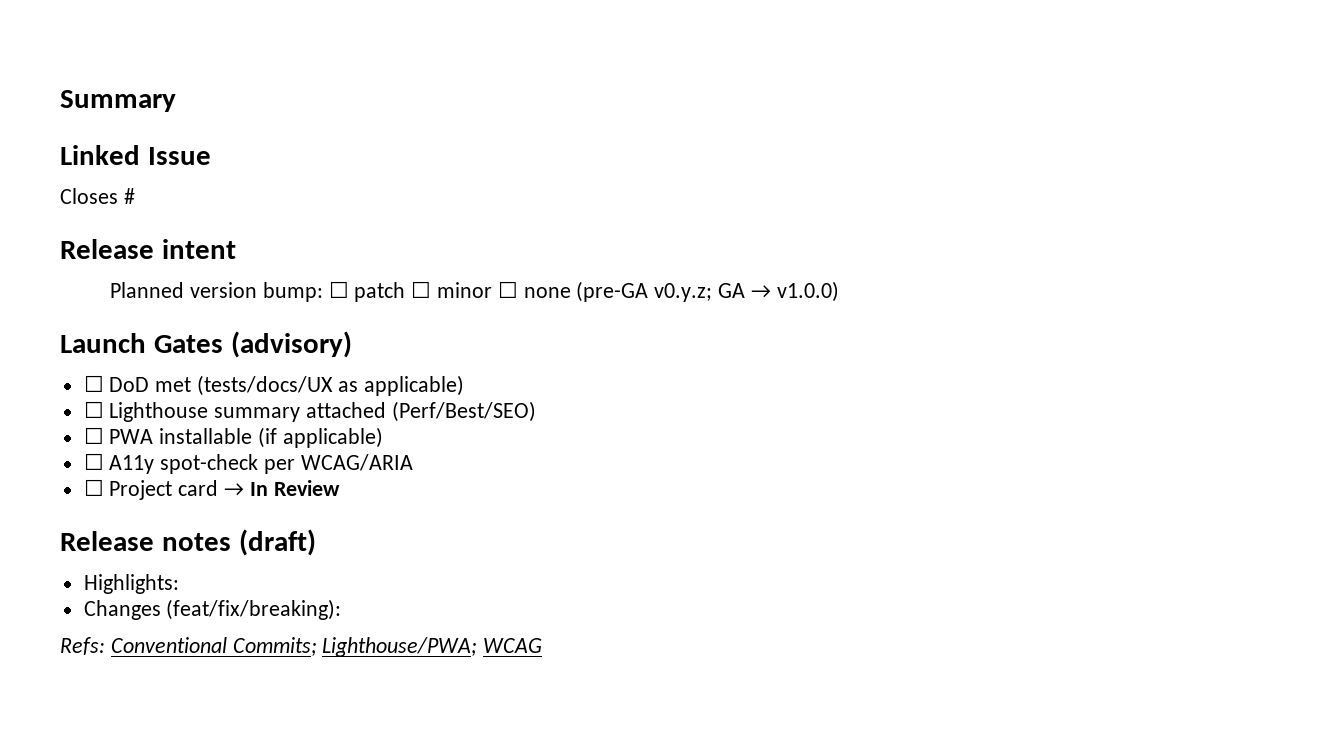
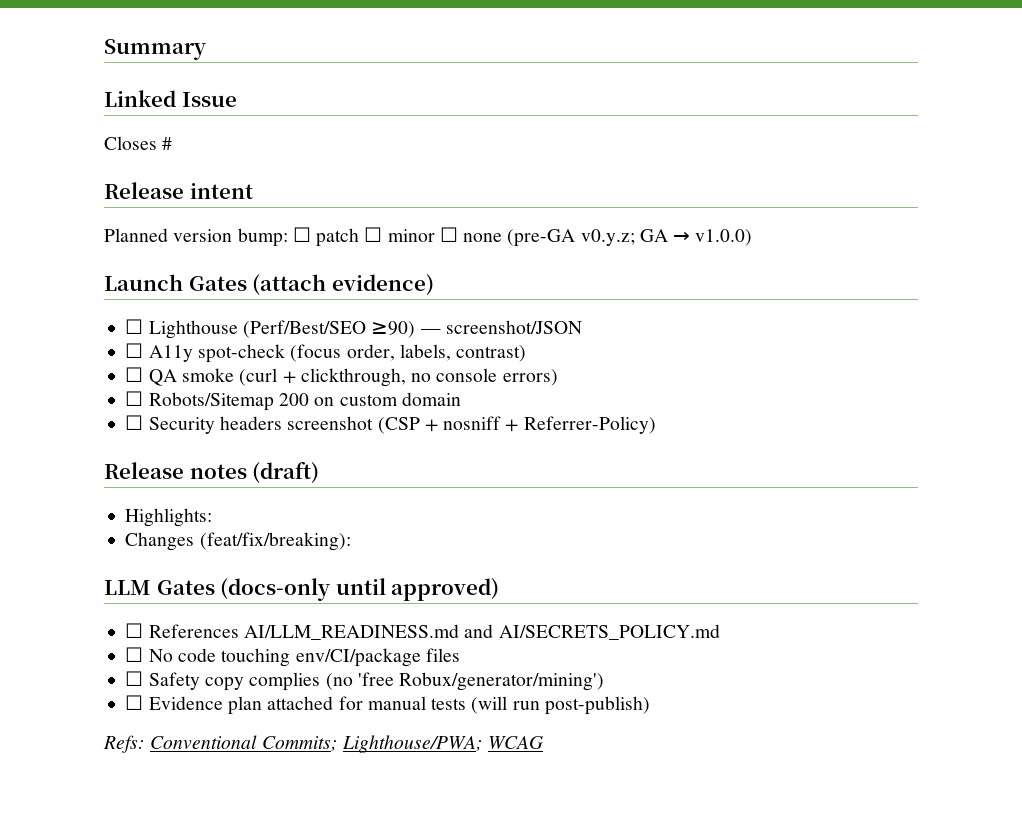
[230,331,352,358] [83,375,464,396] [83,401,536,422] [83,427,383,448] [83,453,413,474] [83,479,340,500] (advisory) // ☐ DoD met (tests/docs/UX as applicable) // ☐ Lighthouse summary attached (Perf/Best/SEO) // ☐ PWA installable (if applicable) // ☐ A11y spot-check per WCAG/ARIA // ☐ Project card → In Review -> [252,274,434,296] [125,319,582,339] [125,343,527,363] [125,367,558,387] [125,391,461,411] [125,415,656,434] (attach evidence) // ☐ Lighthouse (Perf/Best/SEO ≥90) — screenshot/JSON // ☐ A11y spot-check (focus order, labels, contrast) // ☐ QA smoke (curl + clickthrough, no console errors) // ☐ Robots/Sitemap 200 on custom domain // ☐ Security headers screenshot (CSP + nosniff + Referrer-Policy)
(342, 609) none -> [104,578,500,601] [125,623,720,640] [125,647,460,667] [125,671,605,691] [125,695,650,715] // LLM Gates (docs-only until approved) // ☐ References AI/LLM_READINESS.md and AI/SECRETS_POLICY.md // ☐ No code touching env/CI/package files // ☐ Safety copy complies (no 'free Robux/generator/mining') // ☐ Evidence plan attached for manual tests (will run post-publish)

